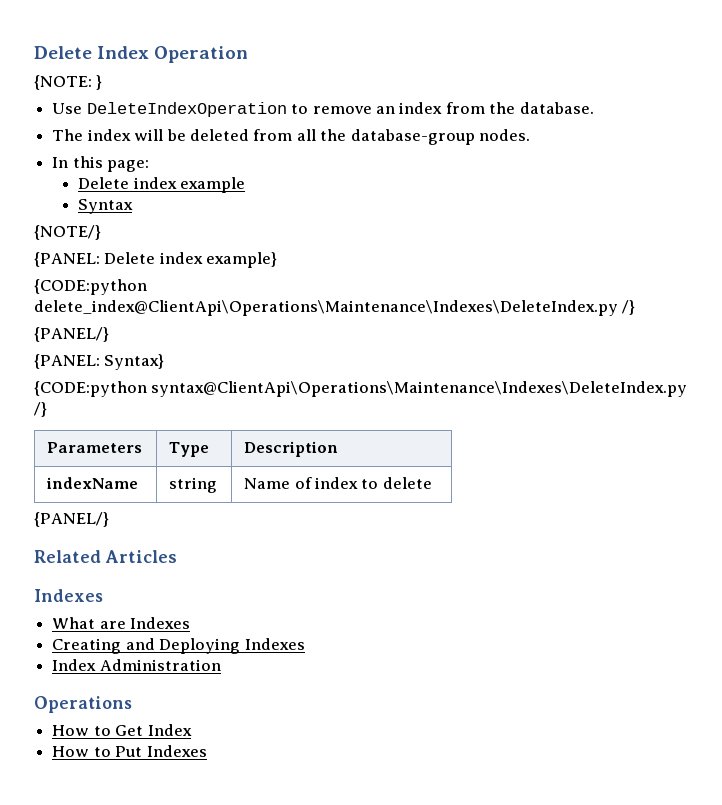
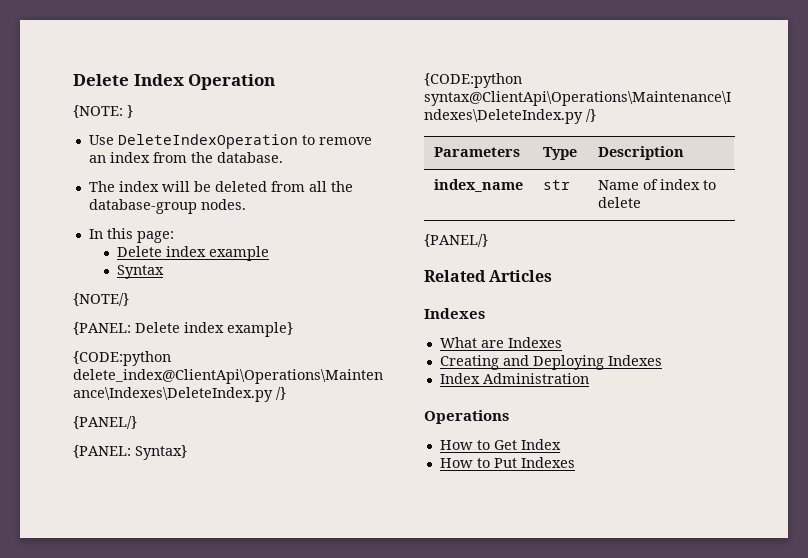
[46,477,139,489] [169,477,218,493] indexName | string -> [433,179,523,192] [542,180,570,190] index_name | str

